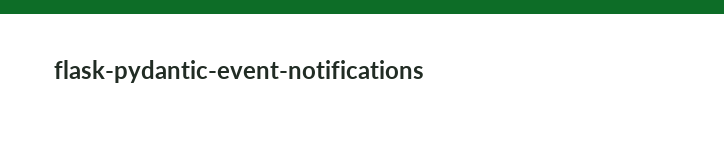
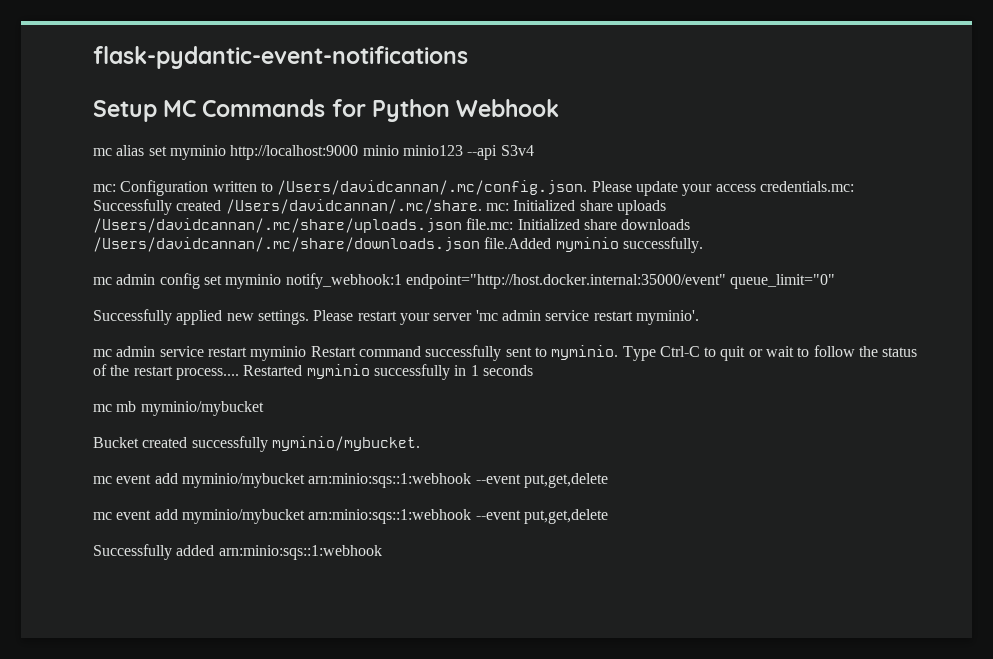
(424, 71) none -> [93,99,560,122] [93,145,534,160] [93,180,854,196] [93,199,666,215] [93,218,691,233] [93,237,703,253] [93,273,836,289] [93,309,699,325] [93,345,918,361] [93,364,533,380] [93,401,264,416] [93,436,420,452] [93,473,608,488] [93,509,608,524] [93,544,382,560] // Setup MC Commands for Python Webhook // mc alias set myminio http://localhost:9000 minio minio123 --api S3v4 // mc: Configuration written to /Users/davidcannan/.mc/config.json. Please update your access credentials.mc: Successfully created /Users/davidcannan/.mc/share. mc: Initialized share uploads /Users/davidcannan/.mc/share/uploads.json file.mc: Initialized share downloads /Users/davidcannan/.mc/share/downloads.json file.Added myminio successfully. // mc admin config set myminio notify_webhook:1 endpoint="http://host.docker.internal:35000/event" queue_limit="0" // Successfully applied new settings. Please restart your server 'mc admin service restart myminio'. // mc admin service restart myminio Restart command successfully sent to myminio. Type Ctrl-C to quit or wait to follow the status of the restart process.... Restarted myminio successfully in 1 seconds // mc mb myminio/mybucket // Bucket created successfully myminio/mybucket. // mc event add myminio/mybucket arn:minio:sqs::1:webhook --event put,get,delete // mc event add myminio/mybucket arn:minio:sqs::1:webhook --event put,get,delete // Successfully added arn:minio:sqs::1:webhook

